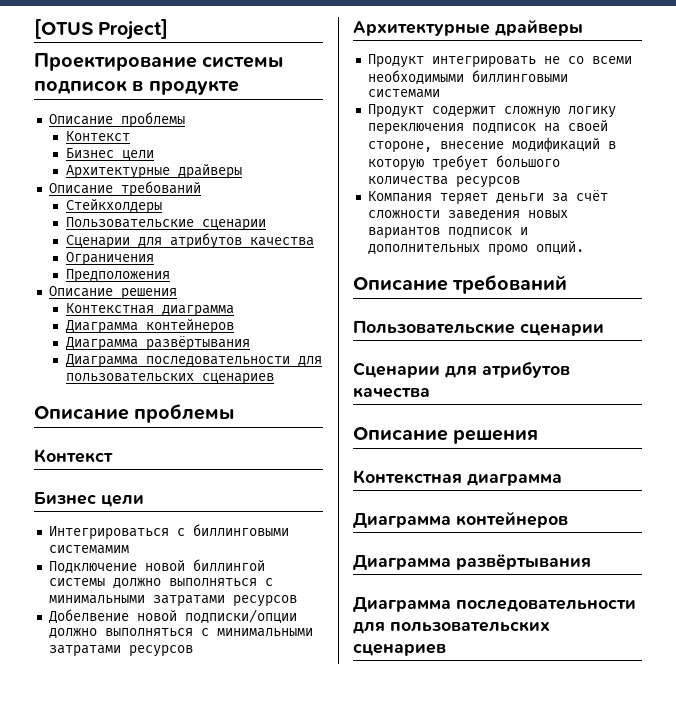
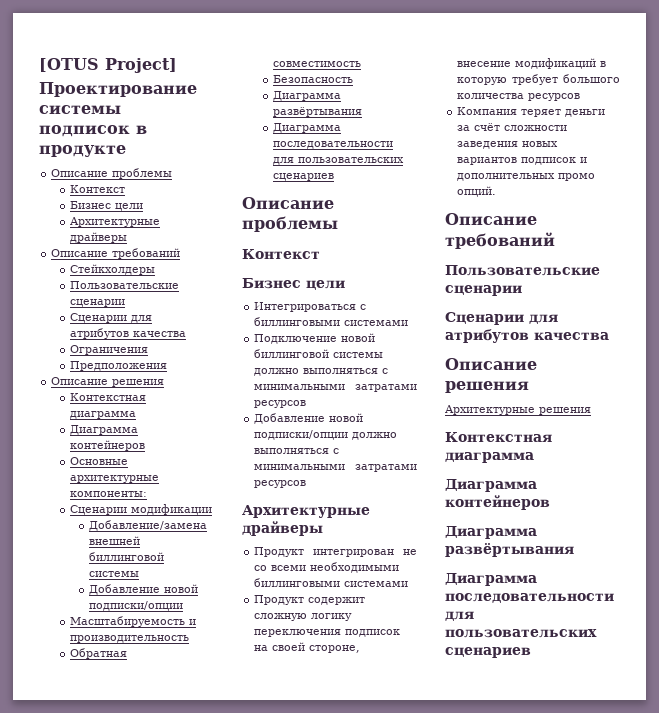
(234, 326) none -> [69,457,128,465] [69,475,159,483] [69,491,147,497] [69,504,212,515] [88,520,207,531] [88,536,140,545] [88,552,164,561] [88,571,139,577] [88,584,198,595] [88,601,183,611] [69,616,196,627] [69,635,189,643] [69,648,127,659] [272,61,361,67] [272,75,353,83] // Основные архитектурные компоненты: // Сценарии модификации // Добавление/замена внешней биллинговой системы // Добавление новой подписки/опции // Масштабируемость и производительность // Обратная совместимость // Безопасность
[48,545,129,554] системамим -> [344,320,409,326] системами
[192,559,265,572] биллингой -> [254,349,330,358] биллинговой
[48,609,129,623] Добелвение -> [254,413,326,424] Добавление
[431,56,536,68] интегрировать -> [313,549,395,557] интегрирован
(539, 437) none -> [445,405,591,415] // Архитектурные решения

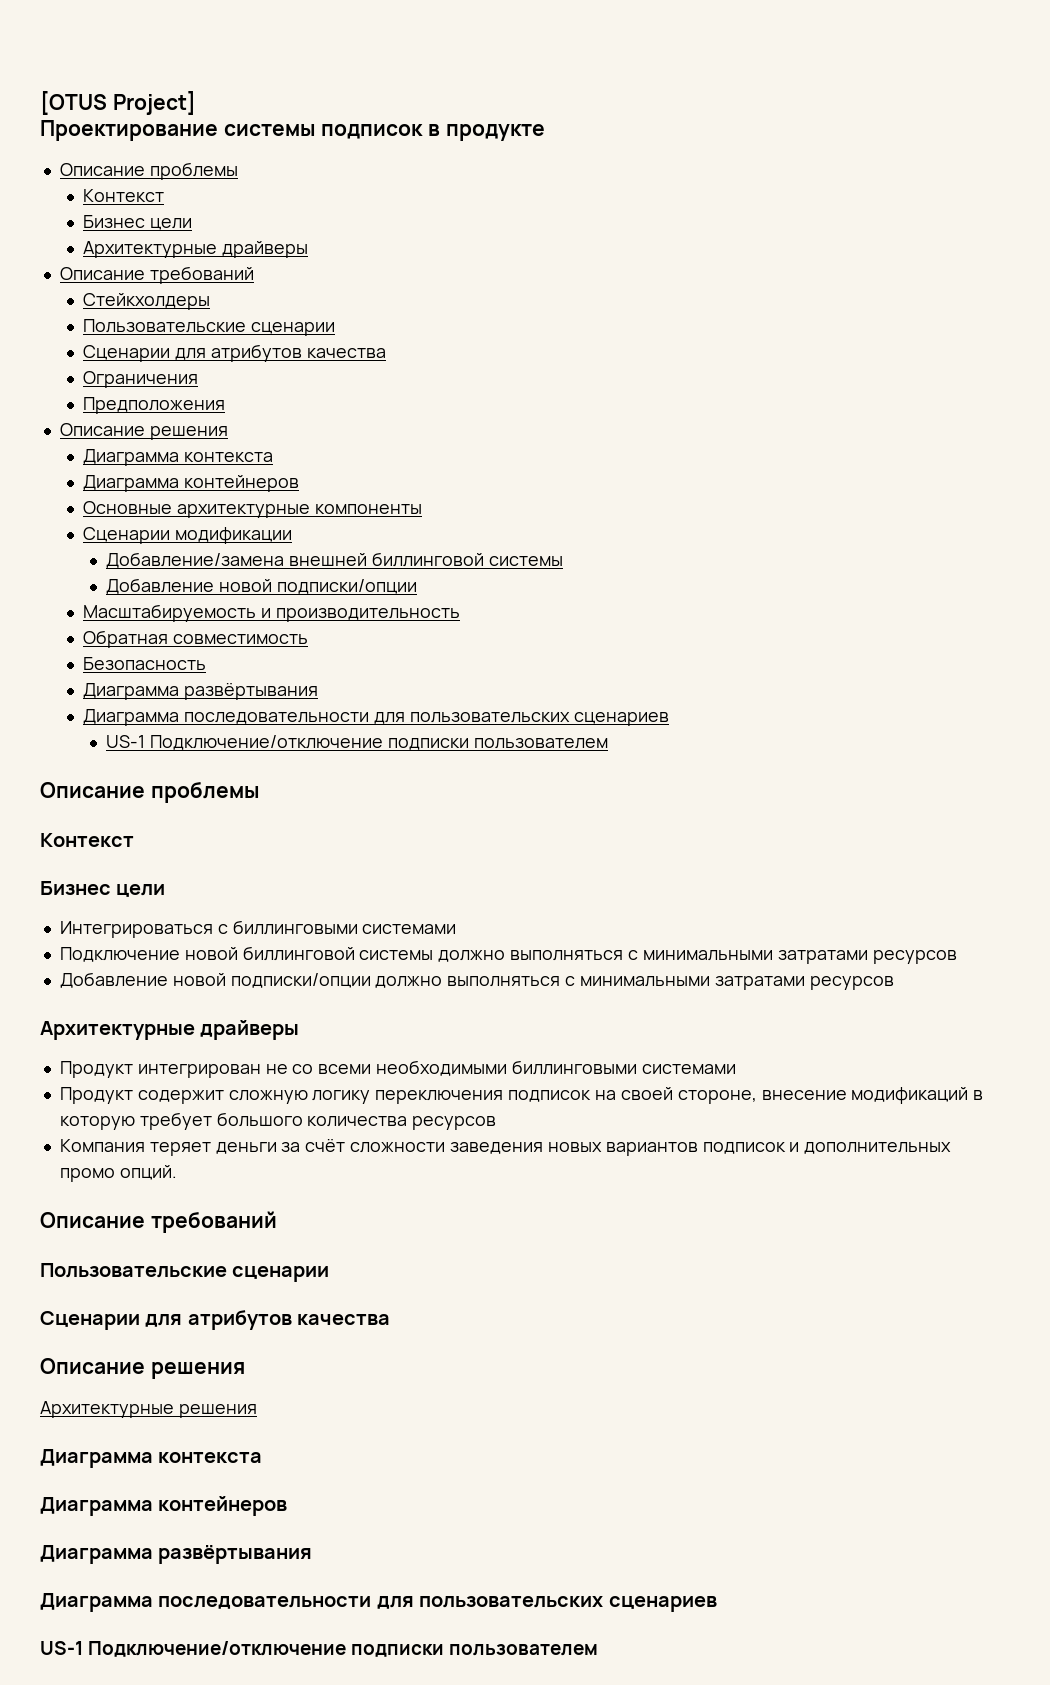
[69,393,146,401] [69,411,136,419] Контекстная диаграмма -> [83,449,273,466] Диаграмма контекста
[69,491,147,497] компоненты: -> [314,504,422,514] компоненты
(334, 177) none -> [106,735,608,750] // US-1 Подключение/отключение подписки пользователем
[445,432,552,442] [445,452,534,463] Контекстная диаграмма -> [40,1449,263,1468] Диаграмма контекста
(531, 652) none -> [40,1641,599,1657] // US-1 Подключение/отключение подписки пользователем

